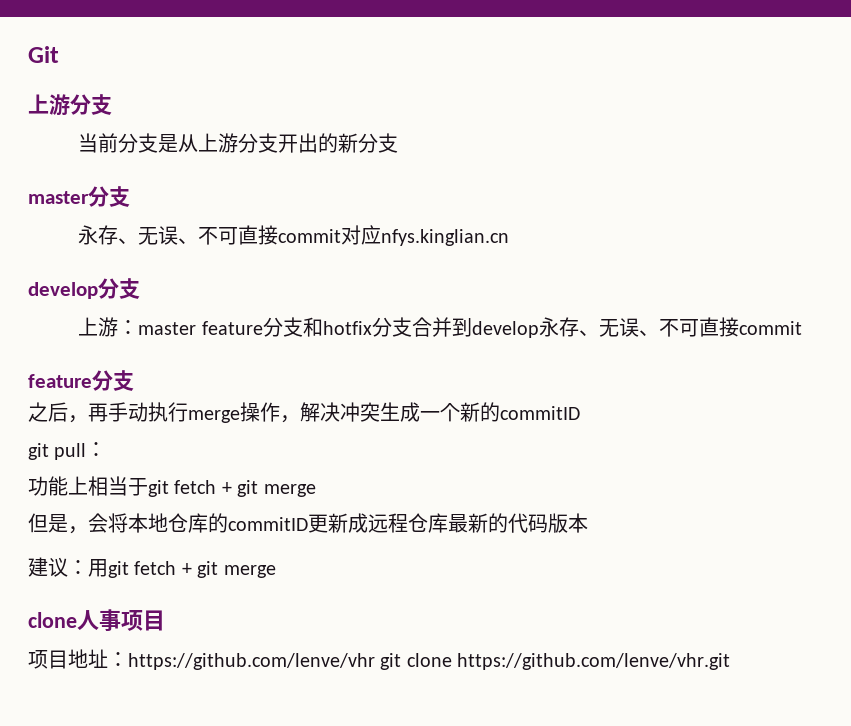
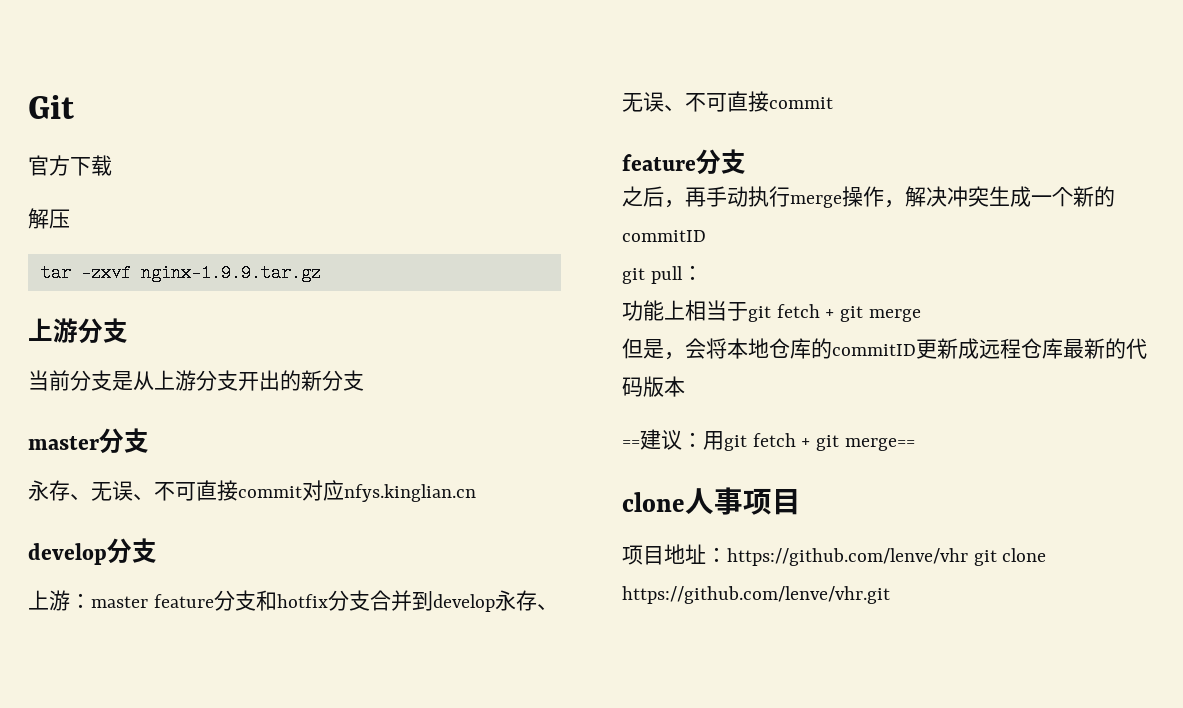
(59, 54) none -> [28,155,112,176] [28,208,70,229] [40,264,321,282] // 官方下载 // 解压 // tar -zxvf nginx-1.9.9.tar.gz
(588, 523) none -> [622,440,640,447] ==
[223,565,276,578] merge -> [844,438,915,451] merge==

